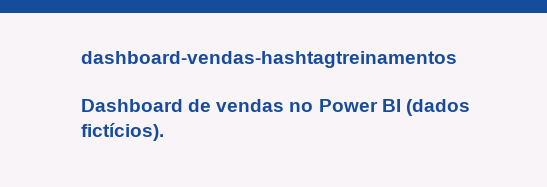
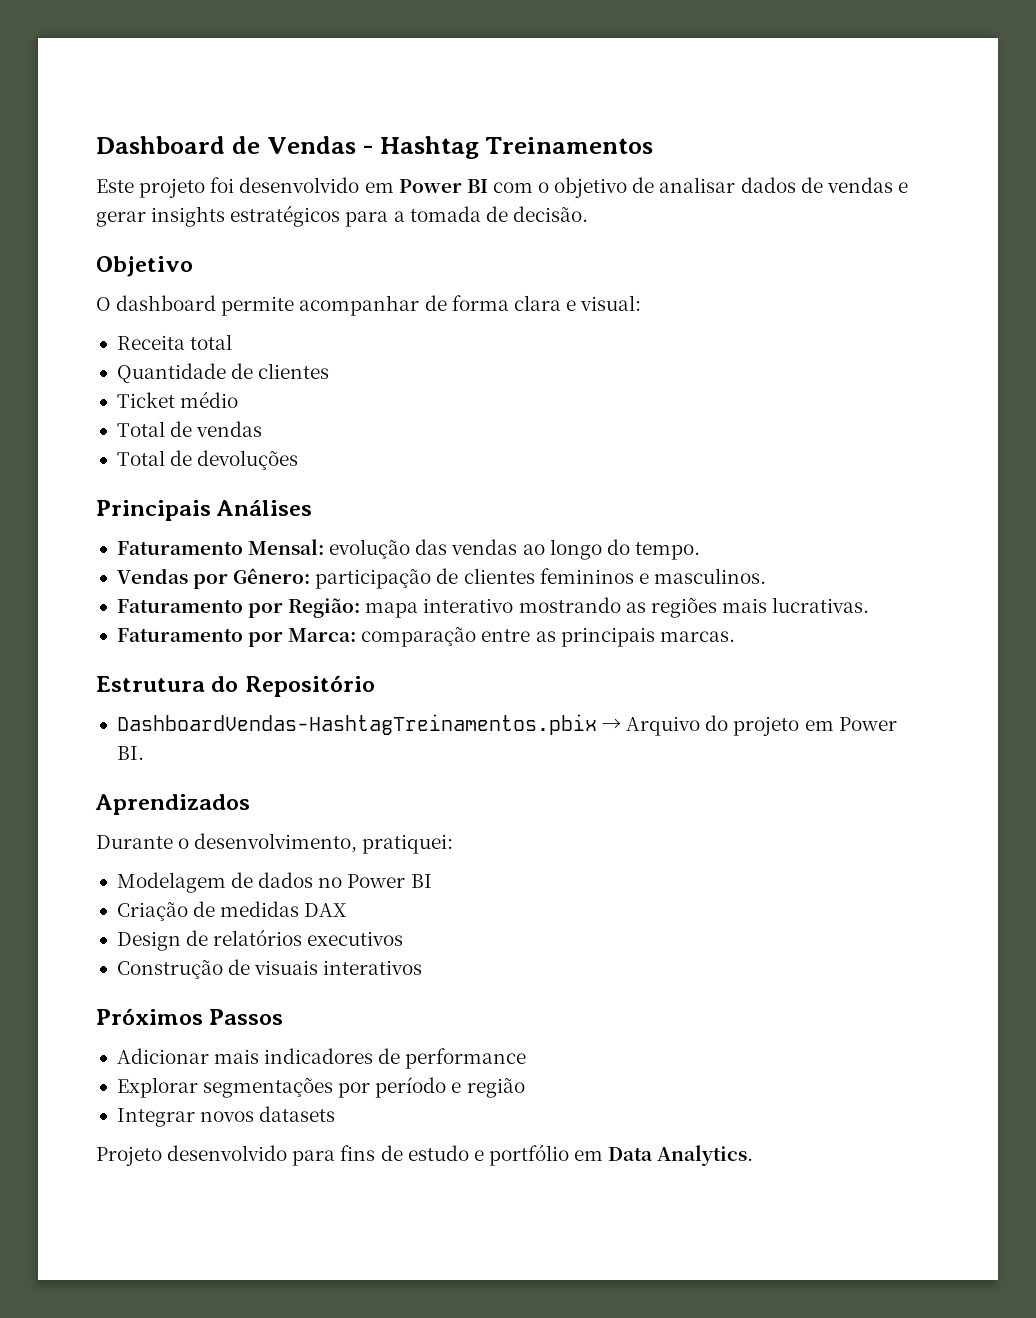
[81,51,457,68] dashboard-vendas-hashtagtreinamentos // -> (96, 145) none
[216,99,470,116] [81,123,164,141] vendas no Power BI (dados fictícios). -> [266,136,654,159] [96,177,908,198] [96,205,588,227] [96,256,193,277] [96,295,642,316] [116,334,233,350] [116,363,330,383] [116,391,239,408] [116,421,263,437] [116,450,299,470] [96,500,313,521] [116,539,700,560] [116,568,766,589] [116,597,870,618] [116,627,735,647] [96,675,375,697] [116,714,897,736] [116,746,144,760] [95,794,250,815] [96,833,454,854] [116,872,432,893] [116,901,347,921] [116,929,404,951] [116,959,423,979] [96,1008,284,1025] [116,1048,527,1069] [116,1077,525,1098] [116,1106,336,1127] [96,1144,754,1166] Vendas - Hashtag Treinamentos // Este projeto foi desenvolvido em Power BI com o objetivo de analisar dados de vendas e gerar insights estratégicos para a tomada de decisão. // Objetivo // O dashboard permite acompanhar de forma clara e visual: // Receita total // Quantidade de clientes // Ticket médio // Total de vendas // Total de devoluções // Principais Análises // Faturamento Mensal: evolução das vendas ao longo do tempo. // Vendas por Gênero: participação de clientes femininos e masculinos. // Faturamento por Região: mapa interativo mostrando as regiões mais lucrativas. // Faturamento por Marca: comparação entre as principais marcas. // Estrutura do Repositório // DashboardVendas-HashtagTreinamentos.pbix → Arquivo do projeto em Power BI. // Aprendizados // Durante o desenvolvimento, pratiquei: // Modelagem de dados no Power BI // Criação de medidas DAX // Design de relatórios executivos // Construção de visuais interativos // Próximos Passos // Adicionar mais indicadores de performance // Explorar segmentações por período e região // Integrar novos datasets // Projeto desenvolvido para fins de estudo e portfólio em Data Analytics.

